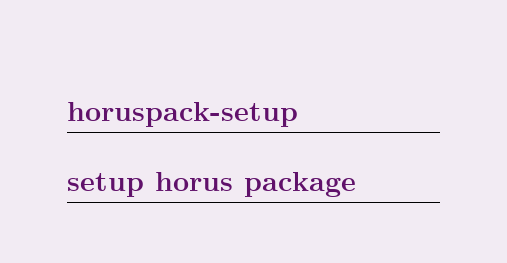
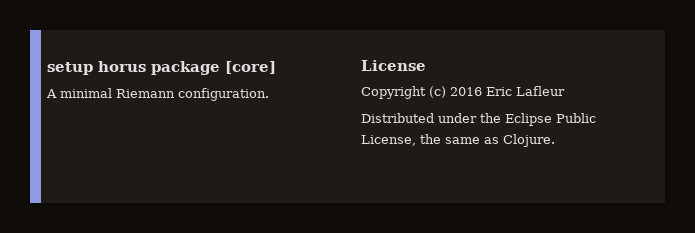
[67,102,298,127] horuspack-setup // -> (47, 68) none
(356, 184) none -> [225,61,276,74] [46,88,269,101] [361,60,426,71] [361,86,565,99] [361,113,596,126] [361,134,555,147] [core] // A minimal Riemann configuration. // License // Copyright (c) 2016 Eric Lafleur // Distributed under the Eclipse Public License, the same as Clojure.

